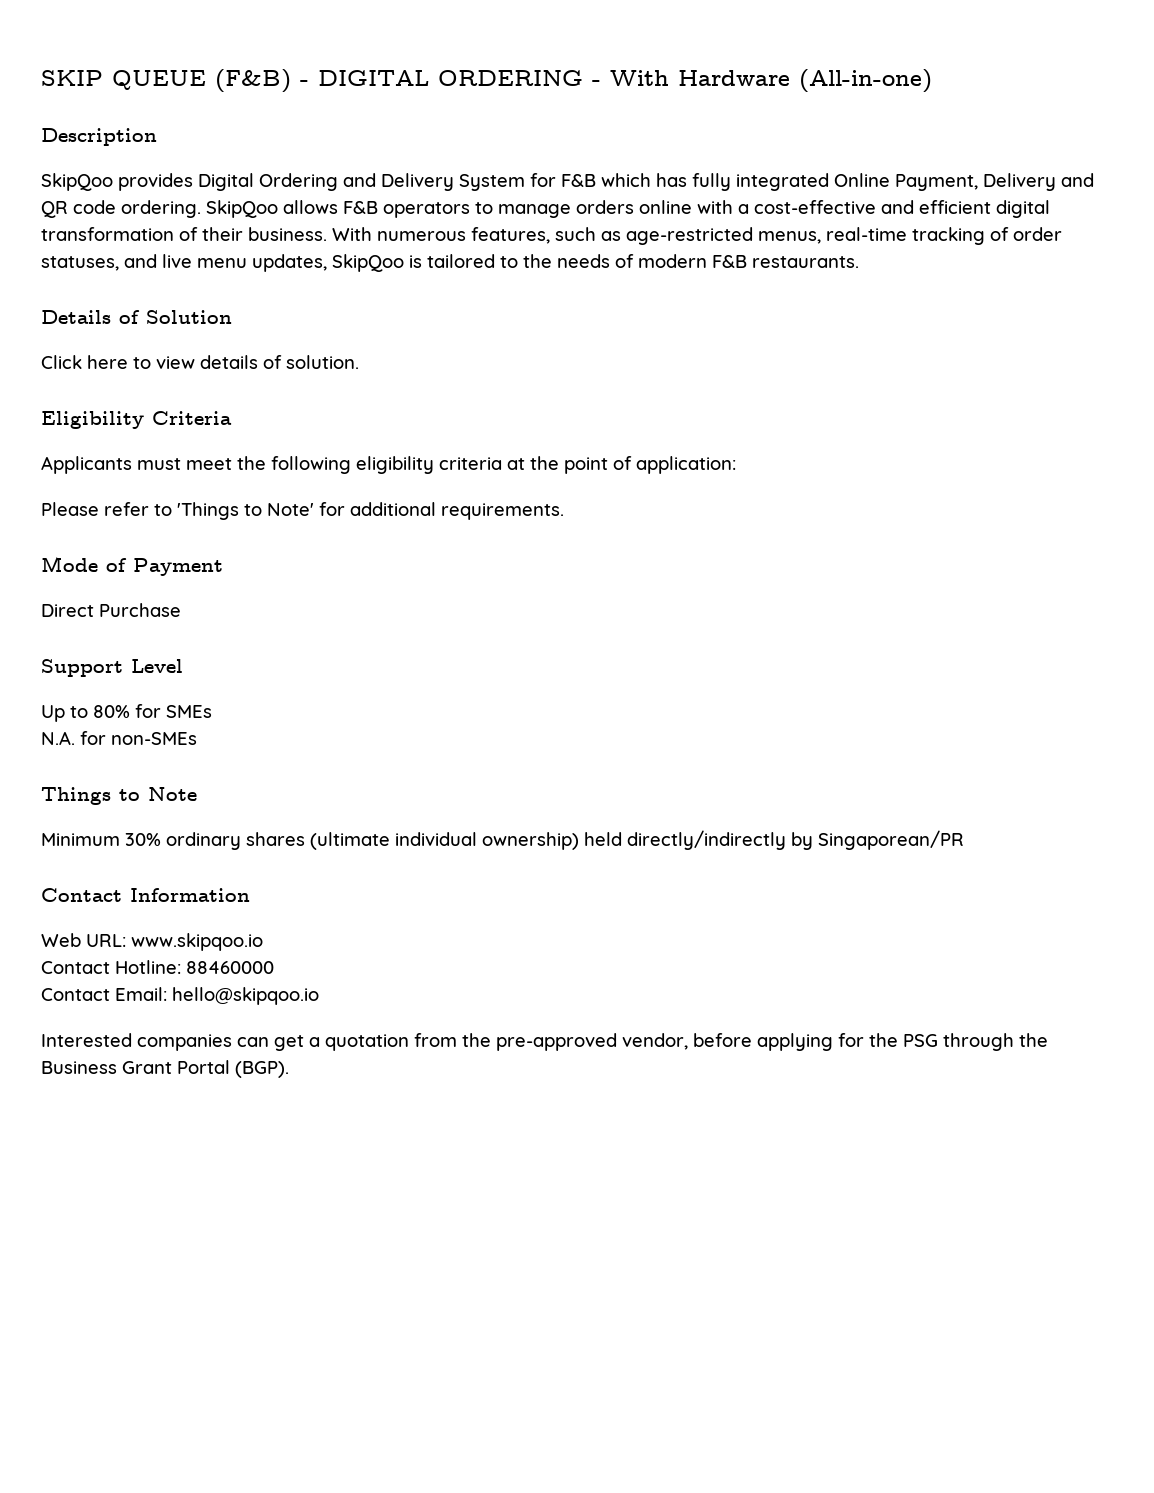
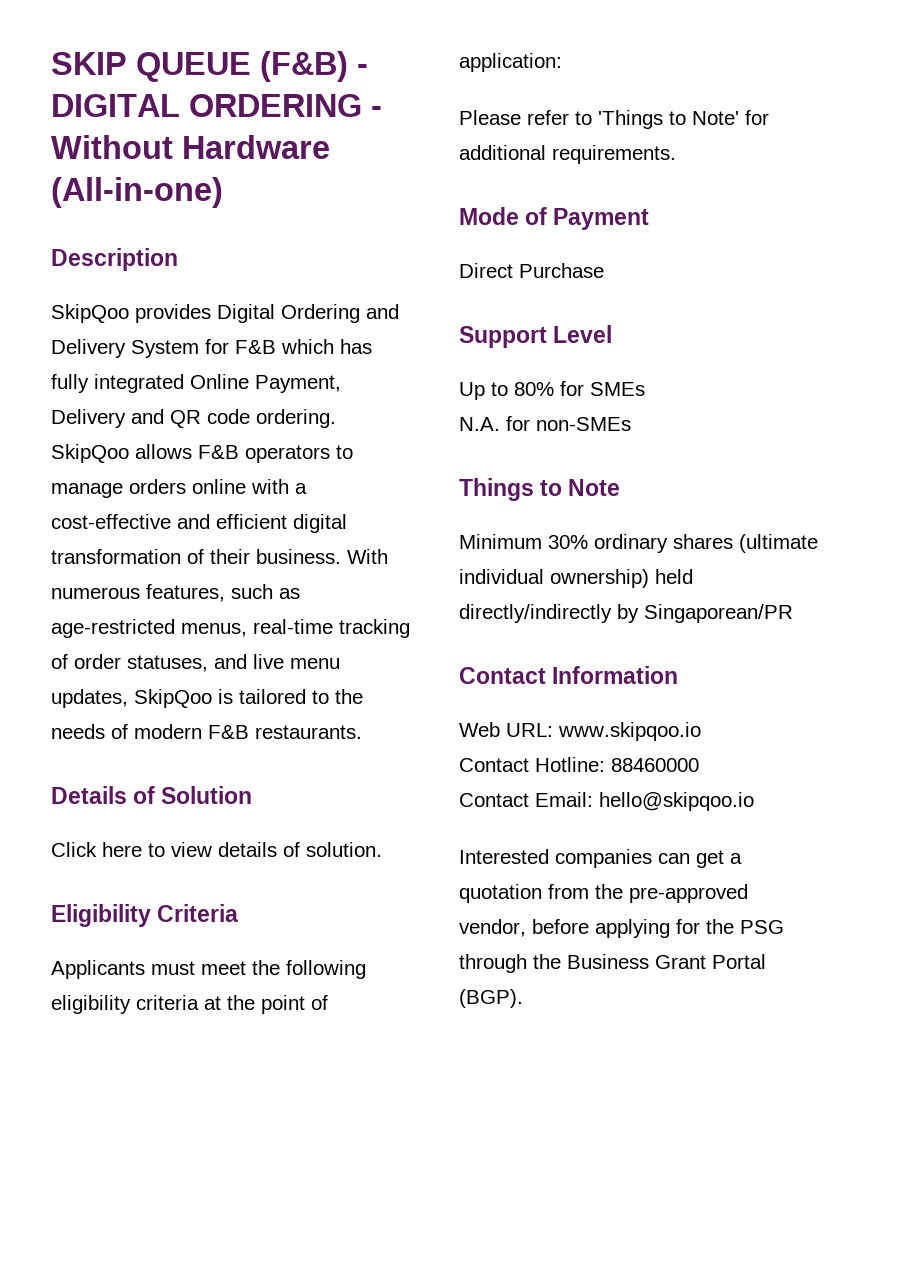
[610,70,669,86] With -> [51,135,173,159] Without

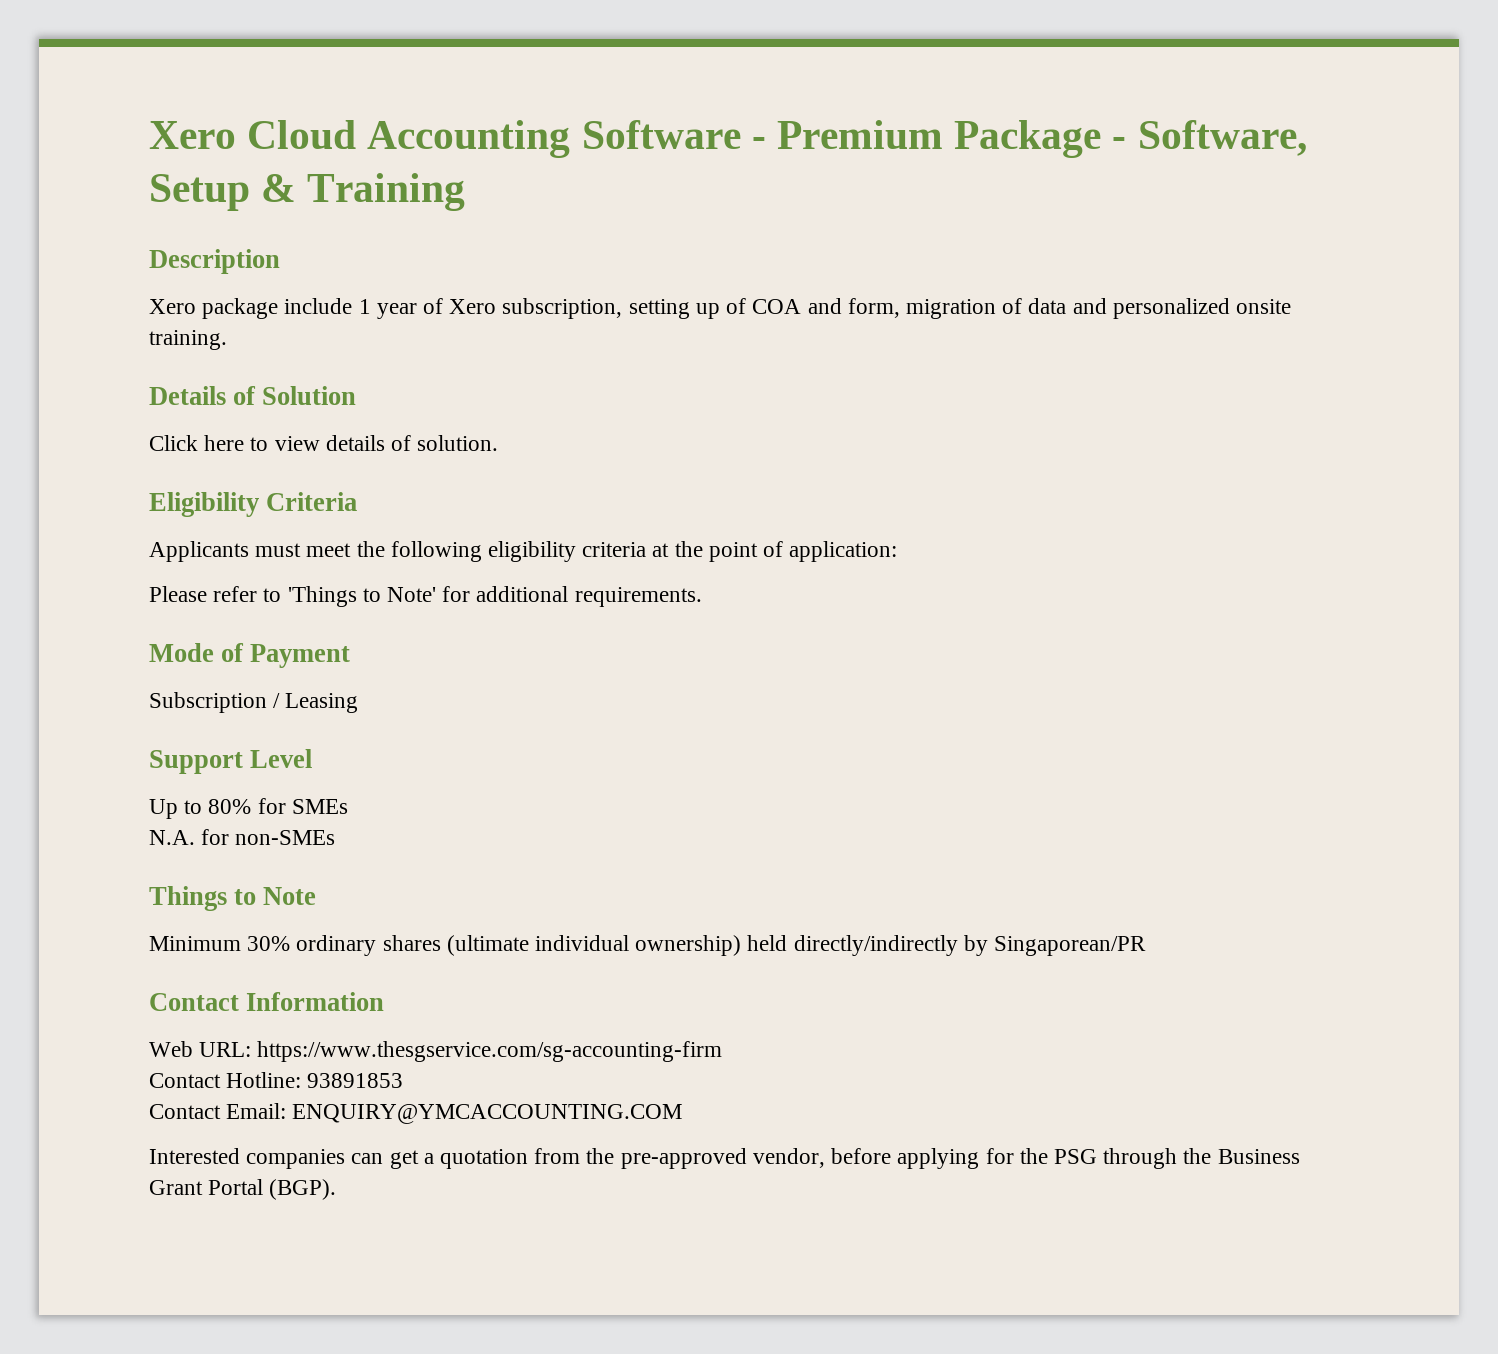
[51,51,368,82] [51,94,382,117] [51,135,330,159] [51,177,223,208] [51,248,178,271] [51,304,399,323] [51,339,372,358] [51,374,341,393] [51,409,336,428] [51,444,353,463] [51,479,307,498] [51,514,347,533] [51,549,388,564] [51,584,300,602] [51,619,410,638] [51,654,340,672] [51,689,363,708] [51,724,362,739] SKIP QUEUE (F&B) - DIGITAL ORDERING - Without Hardware (All-in-one) // Description // SkipQoo provides Digital Ordering and Delivery System for F&B which has fully integrated Online Payment, Delivery and QR code ordering. SkipQoo allows F&B operators to manage orders online with a cost-effective and efficient digital transformation of their business. With numerous features, such as age-restricted menus, real-time tracking of order statuses, and live menu updates, SkipQoo is tailored to the needs of modern F&B restaurants. -> [149,120,1307,158] [149,173,466,211] [149,249,280,274] [149,298,1291,319] [149,330,227,350] Xero Cloud Accounting Software - Premium Package - Software, Setup & Training // Description // Xero package include 1 year of Xero subscription, setting up of COA and form, migration of data and personalized onsite training.
[459,263,604,278] Direct Purchase -> [149,692,359,713] Subscription / Leasing
[558,722,701,741] www.skipqoo.io -> [257,1041,723,1062] https://www.thesgservice.com/sg-accounting-firm
[611,758,699,772] 88460000 -> [307,1073,404,1088] 93891853
[599,792,754,811] hello@skipqoo.io -> [292,1104,683,1124] ENQUIRY@YMCACCOUNTING.COM

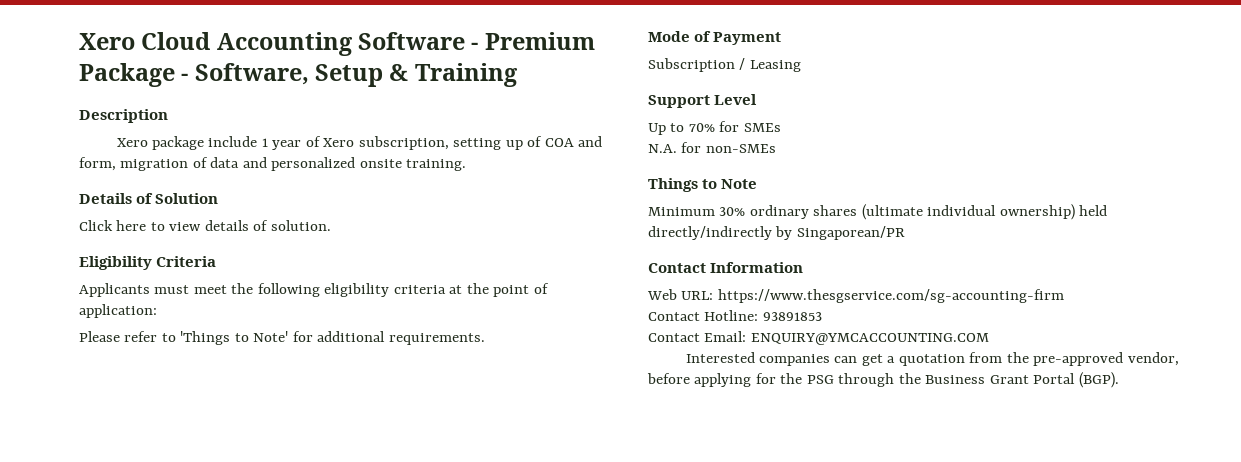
[208,799,252,814] 80% -> [688,123,715,132] 70%

